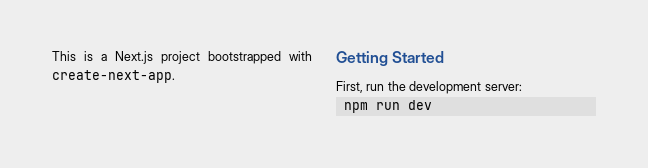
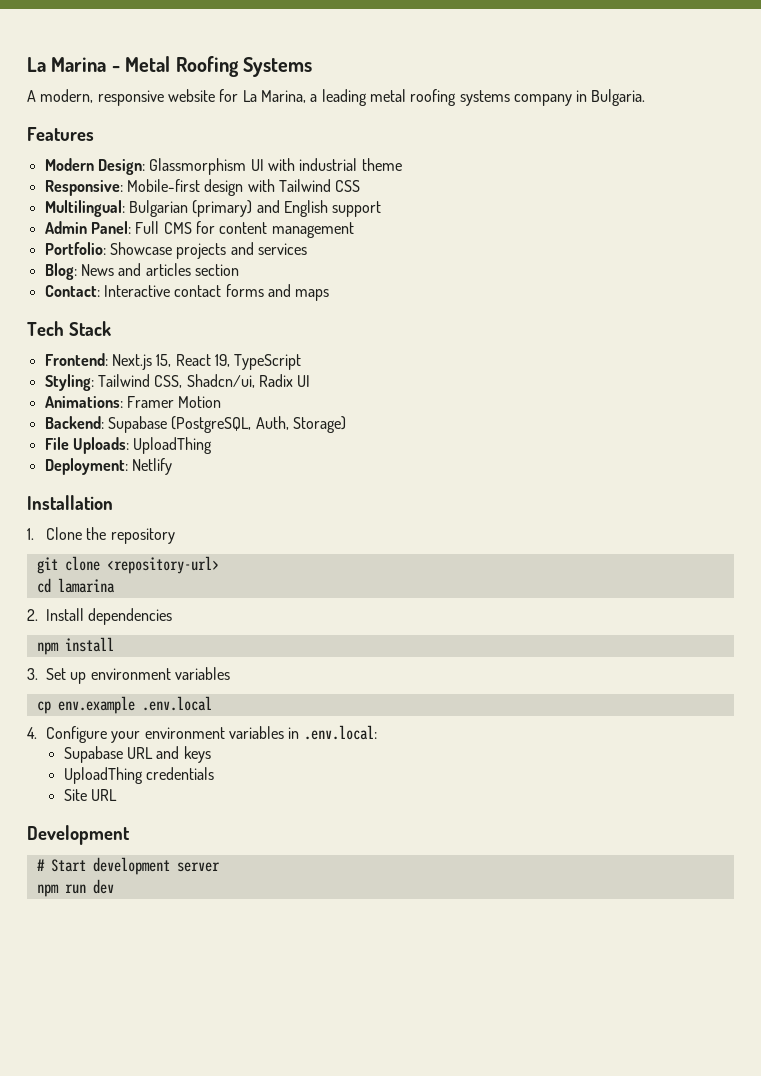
[52,51,312,64] [52,70,175,83] [336,51,445,66] [336,81,522,94] This is a Next.js project bootstrapped with create-next-app. // Getting Started // First, run the development server: -> [27,56,312,77] [27,89,646,106] [27,127,94,141] [44,158,402,175] [44,179,361,196] [44,200,382,217] [44,221,354,238] [44,242,307,259] [44,263,239,280] [44,284,330,301] [27,321,111,336] [44,353,302,370] [44,374,311,391] [44,396,222,408] [44,416,346,433] [44,437,213,454] [44,458,172,475] [27,495,113,510] [27,527,175,544] [36,556,219,574] [36,578,115,593] [27,608,173,625] [36,637,114,655] [27,667,231,684] [36,696,212,714] [27,725,377,743] [63,746,211,763] [63,767,215,784] [63,789,118,801] [27,825,130,845] [36,857,220,875] La Marina - Metal Roofing Systems // A modern, responsive website for La Marina, a leading metal roofing systems company in Bulgaria. // Features // Modern Design: Glassmorphism UI with industrial theme // Responsive: Mobile-first design with Tailwind CSS // Multilingual: Bulgarian (primary) and English support // Admin Panel: Full CMS for content management // Portfolio: Showcase projects and services // Blog: News and articles section // Contact: Interactive contact forms and maps // Tech Stack // Frontend: Next.js 15, React 19, TypeScript // Styling: Tailwind CSS, Shadcn/ui, Radix UI // Animations: Framer Motion // Backend: Supabase (PostgreSQL, Auth, Storage) // File Uploads: UploadThing // Deployment: Netlify // Installation // 1. Clone the repository // git clone <repository-url> // cd lamarina // 2. Install dependencies // npm install // 3. Set up environment variables // cp env.example .env.local // 4. Configure your environment variables in .env.local: // Supabase URL and keys // UploadThing credentials // Site URL // Development // # Start development server

